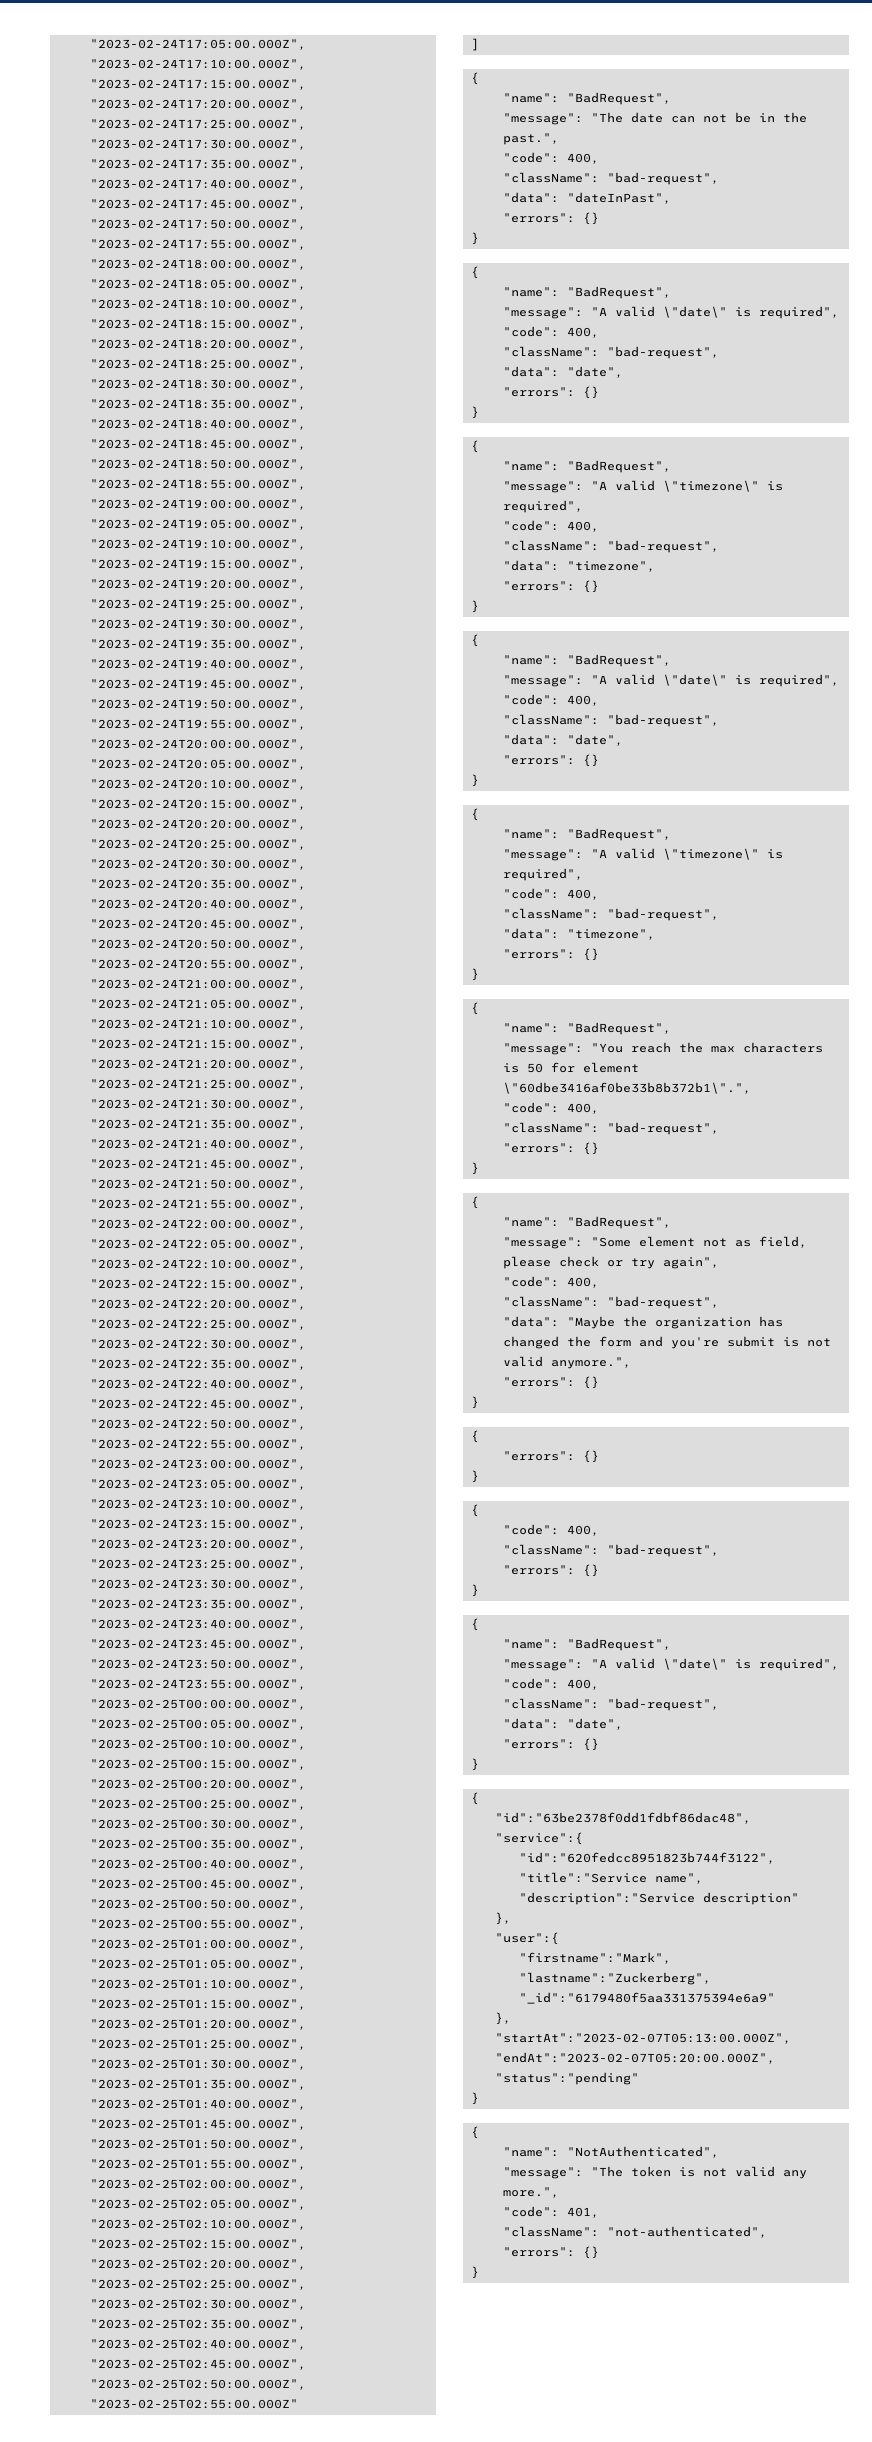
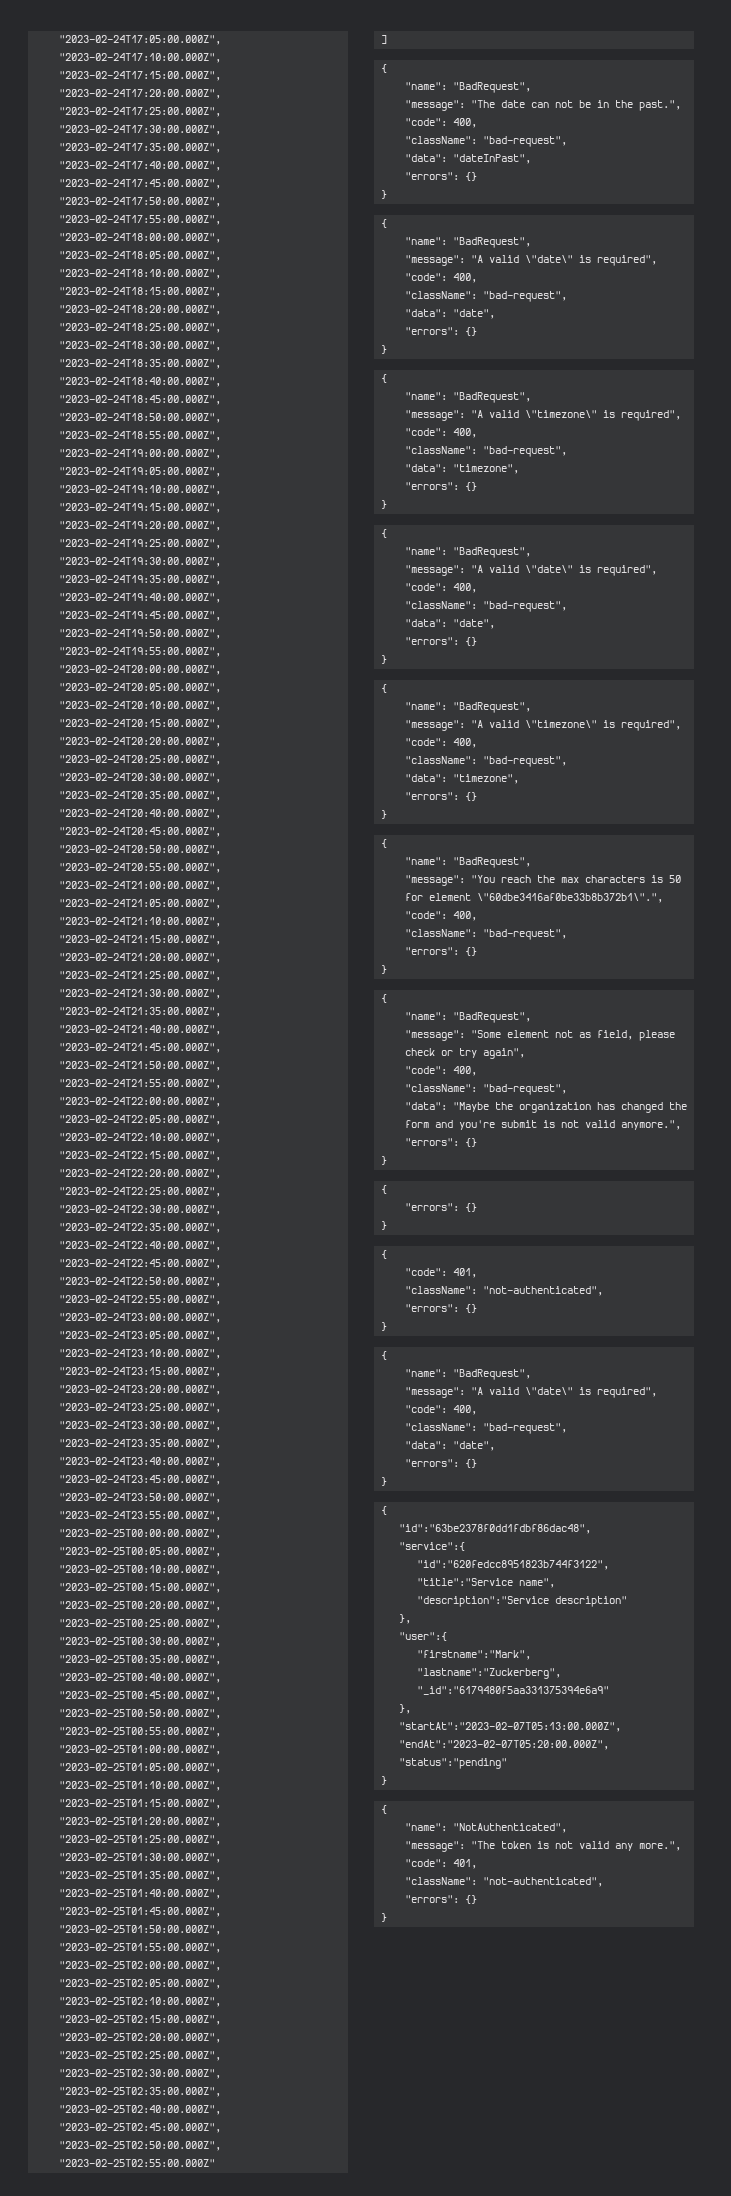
[566,1525,599,1536] [502,1544,719,1557] 400, // "className": "bad-request", -> [452,1268,477,1278] [404,1286,603,1296] 401, // "className": "not-authenticated",

